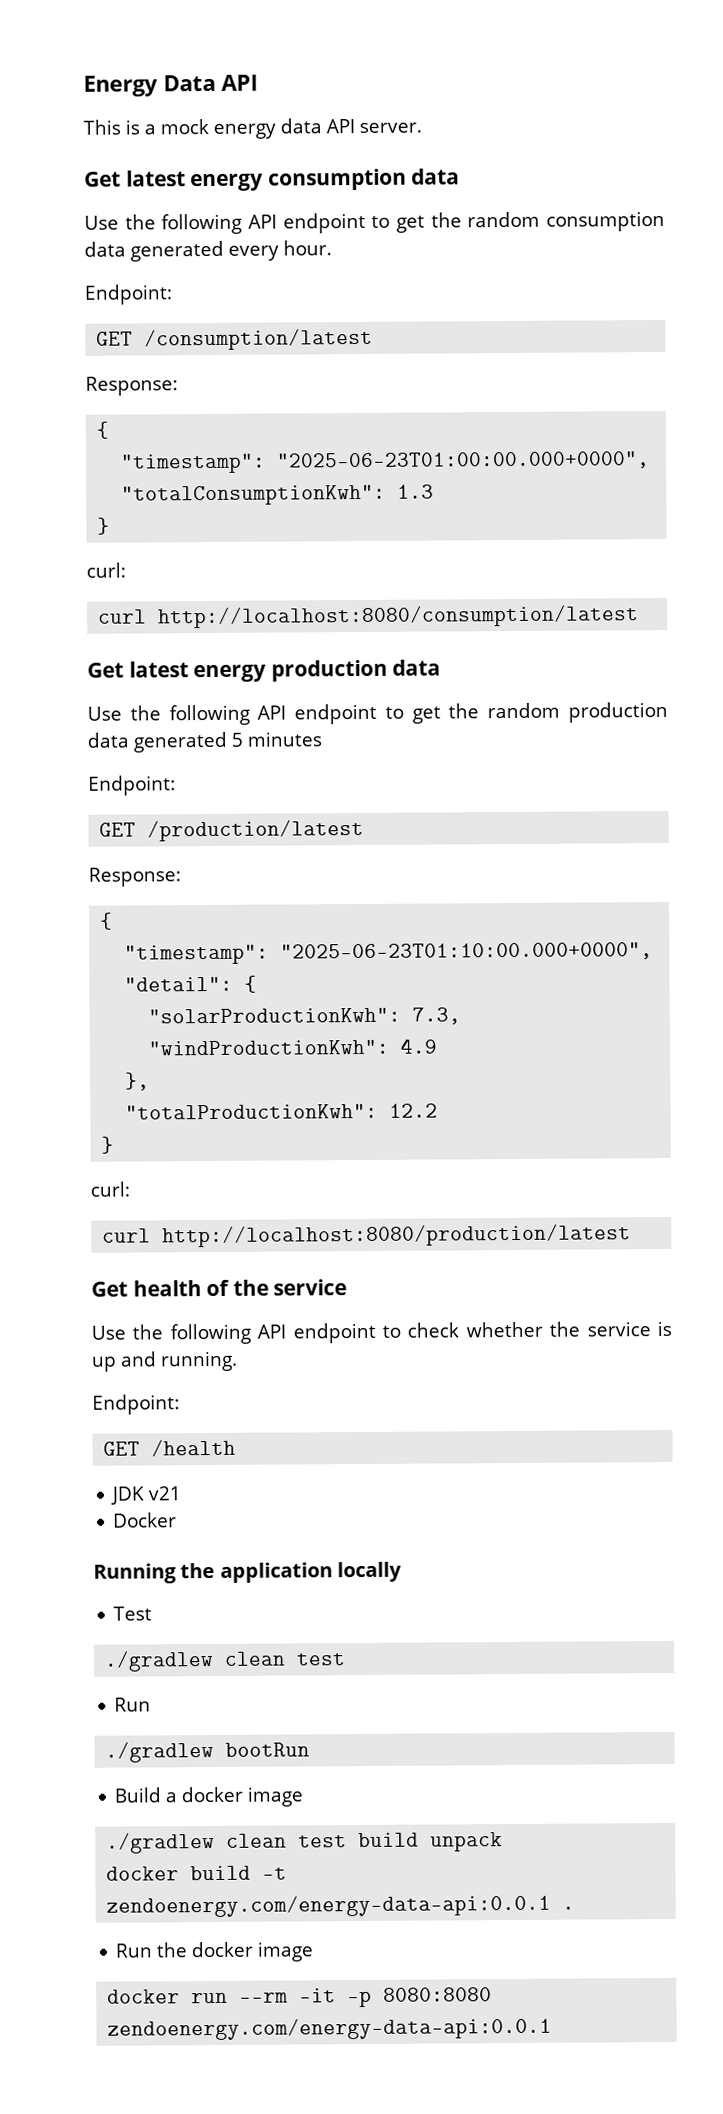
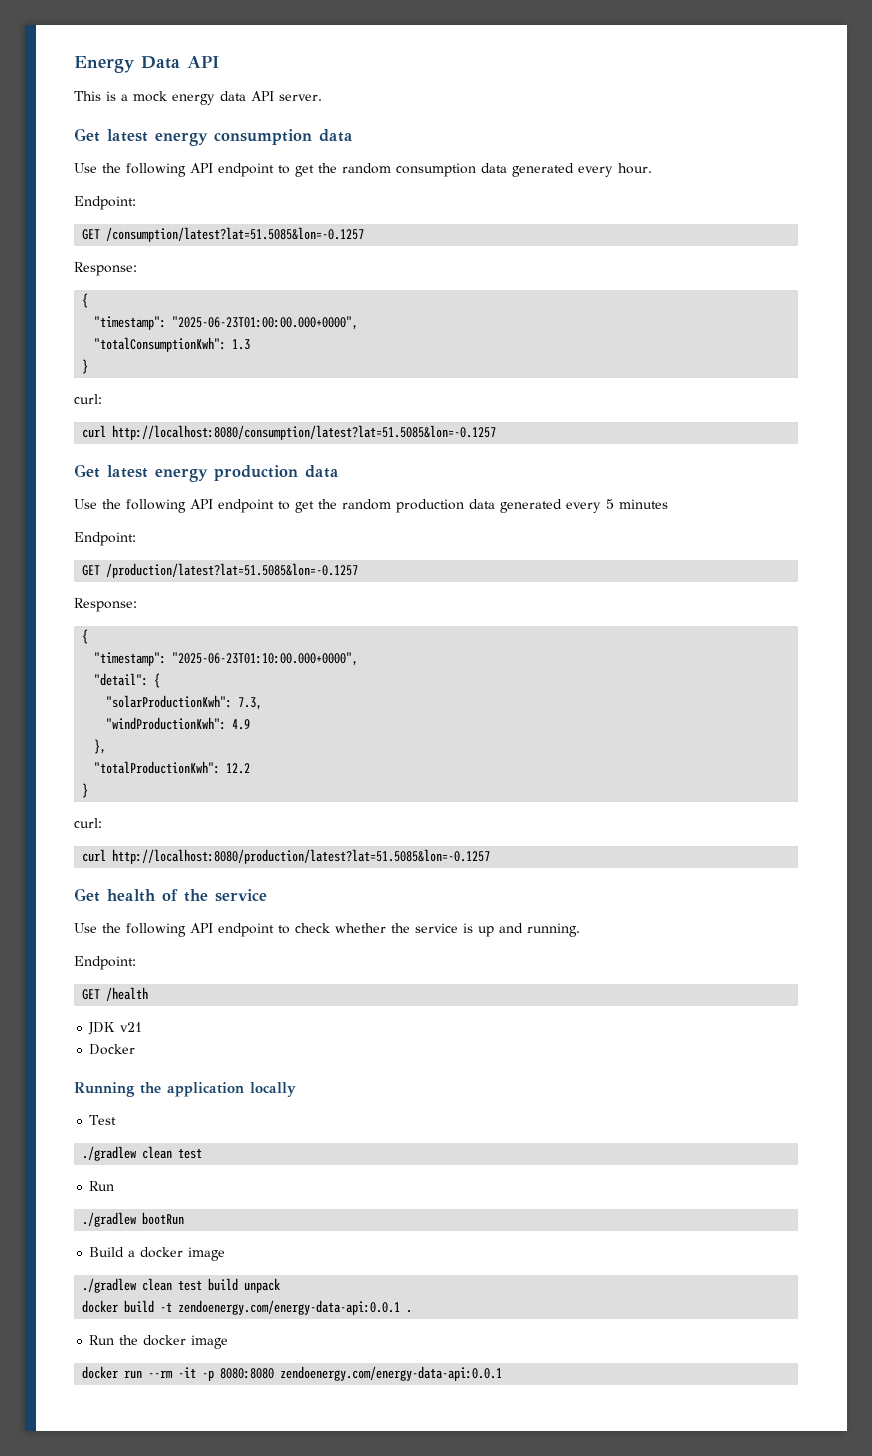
[144,327,374,351] /consumption/latest -> [106,227,365,242] /consumption/latest?lat=51.5085&lon=-0.1257
[158,604,640,629] http://localhost:8080/consumption/latest -> [112,425,497,440] http://localhost:8080/consumption/latest?lat=51.5085&lon=-0.1257
(227, 742) none -> [566,502,601,513] every
[147,818,365,842] /production/latest -> [106,563,359,578] /production/latest?lat=51.5085&lon=-0.1257
[162,1223,632,1248] http://localhost:8080/production/latest -> [112,849,491,864] http://localhost:8080/production/latest?lat=51.5085&lon=-0.1257

